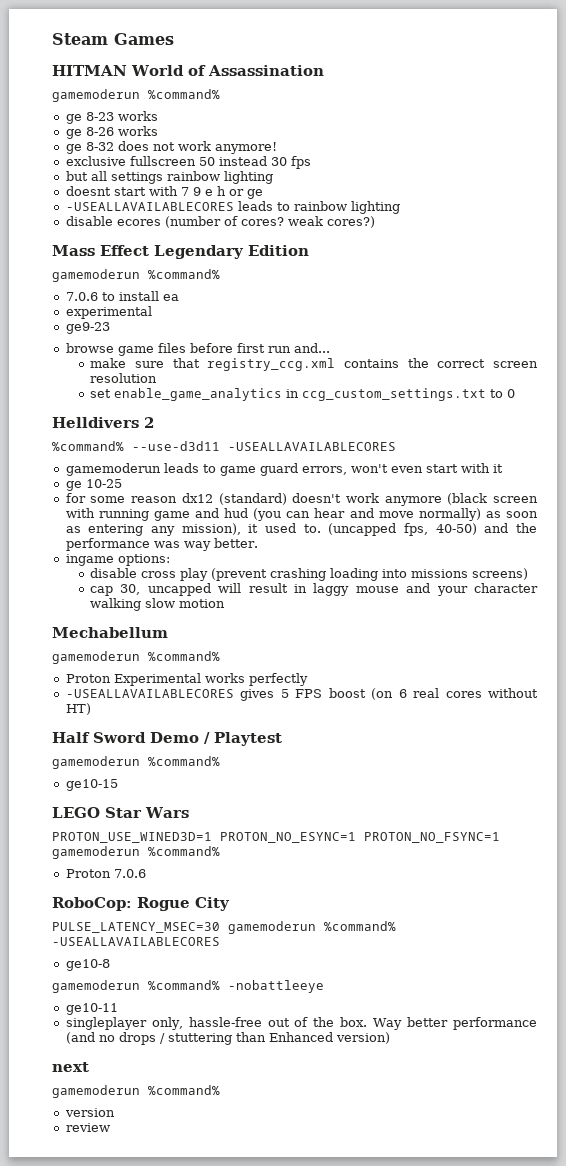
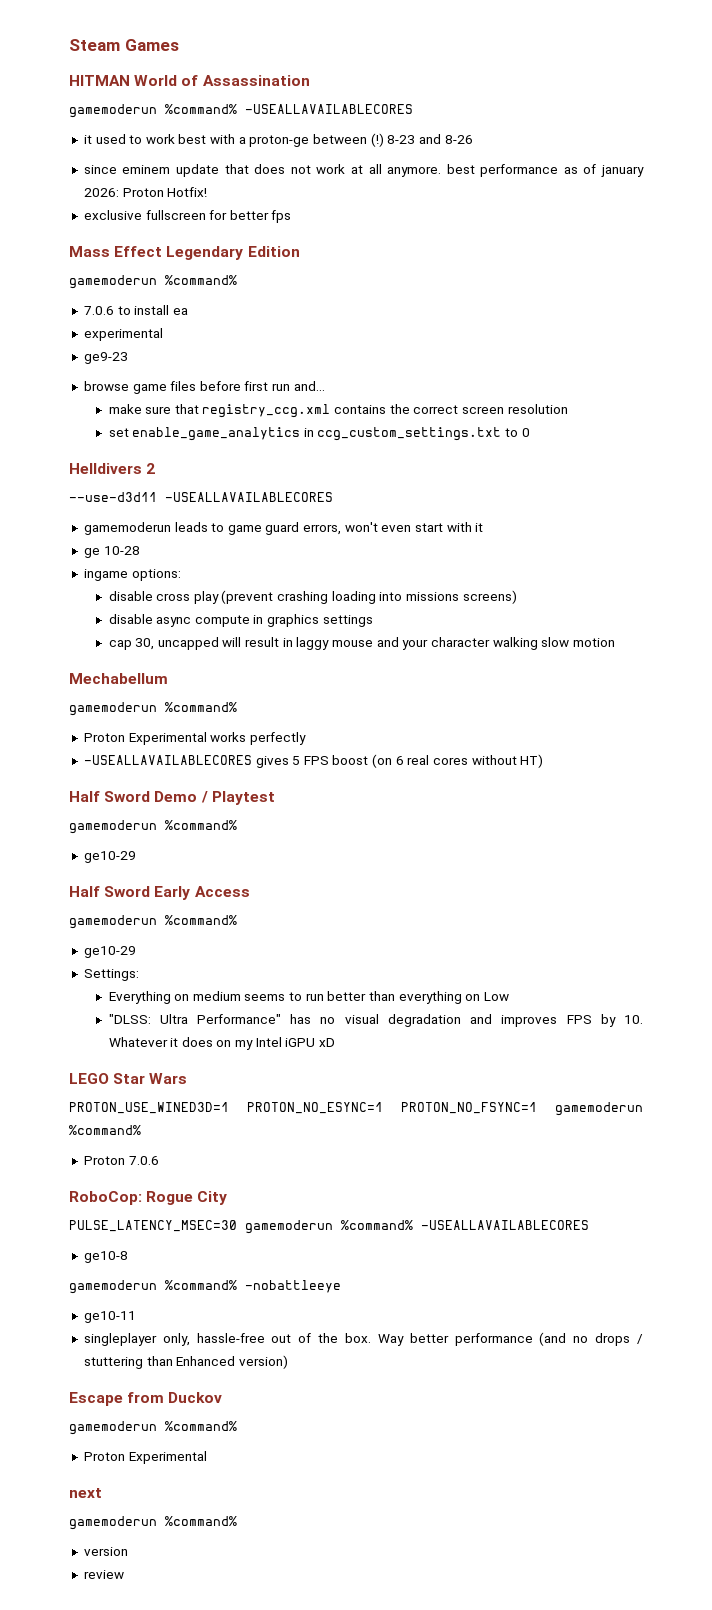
[65,111,158,124] [65,126,158,139] [65,141,277,154] [65,156,311,169] [65,171,273,184] [65,186,263,199] [65,201,400,214] [65,216,375,228] // ge 8-23 works // ge 8-26 works // ge 8-32 does not work anymore! // exclusive fullscreen 50 instead 30 fps // but all settings rainbow lighting // doesnt start with 7 9 e h or ge // -USEALLAVAILABLECORES leads to rainbow lighting // disable ecores (number of cores? weak cores?) -> [245,104,413,114] [83,133,473,147] [83,164,645,177] [83,187,208,197] [83,210,292,223] -USEALLAVAILABLECORES // it used to work best with a proton-ge between (!) 8-23 and 8-26 // since eminem update that does not work at all anymore. best performance as of january 2026: Proton Hotfix! // exclusive fullscreen for better fps
[52,441,124,451] %command% -> (156, 468) none
[85,479,122,488] [65,493,539,506] [65,508,538,521] [65,523,538,536] [65,538,258,551] 10-25 // for some reason dx12 (standard) doesn't work anymore (black screen with running game and hud (you can hear and move normally) as soon as entering any mission), it used to. (uncapped fps, 40-50) and the performance was way better. -> [103,546,140,555] 10-28
(529, 574) none -> [108,614,373,627] // disable async compute in graphics settings
[65,779,118,791] ge10-15 -> [83,851,136,863] [69,886,250,900] [69,915,237,929] [83,946,136,958] [83,969,139,981] [108,991,509,1004] [108,1014,643,1027] [108,1037,336,1050] ge10-29 // Half Sword Early Access // gamemoderun %command% // ge10-29 // Settings: // Everything on medium seems to run better than everything on Low // "DLSS: Ultra Performance" has no visual degradation and improves FPS by 10. Whatever it does on my Intel iGPU xD
(390, 1038) none -> [69,1392,223,1406] [69,1421,237,1435] [83,1451,207,1464] // Escape from Duckov // gamemoderun %command% // Proton Experimental

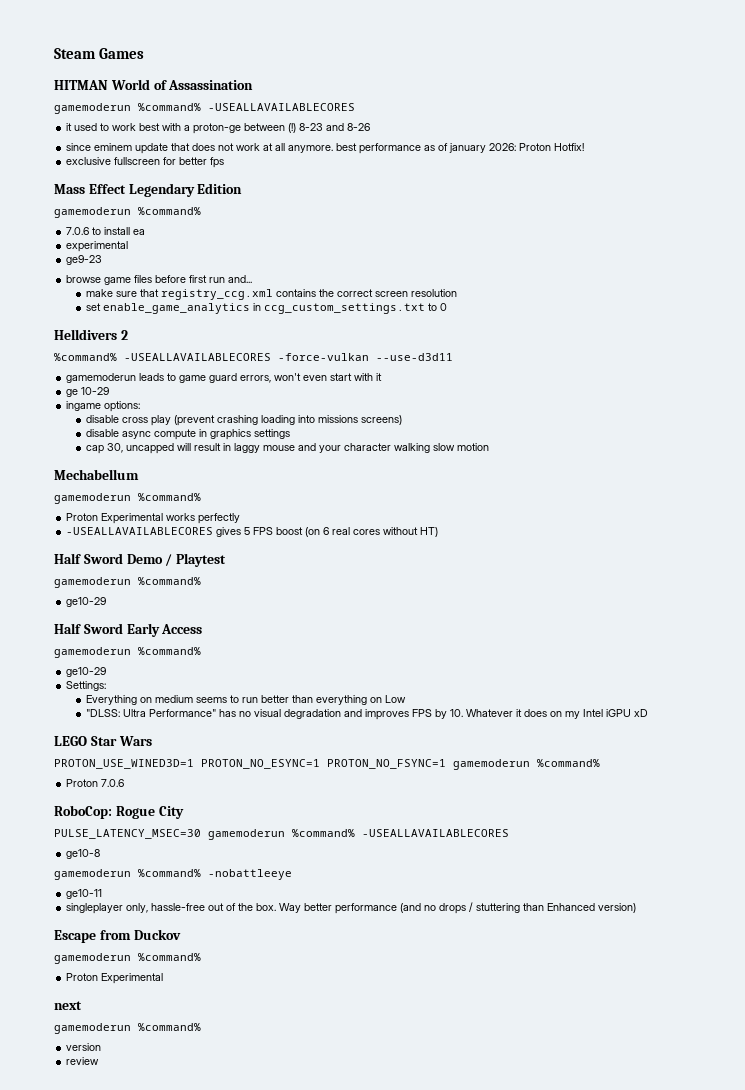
(156, 468) none -> [54,353,369,361] %command% -USEALLAVAILABLECORES -force-vulkan
[165,492,333,502] -USEALLAVAILABLECORES -> (453, 357) none
[103,546,140,555] 10-28 -> [81,387,110,395] 10-29

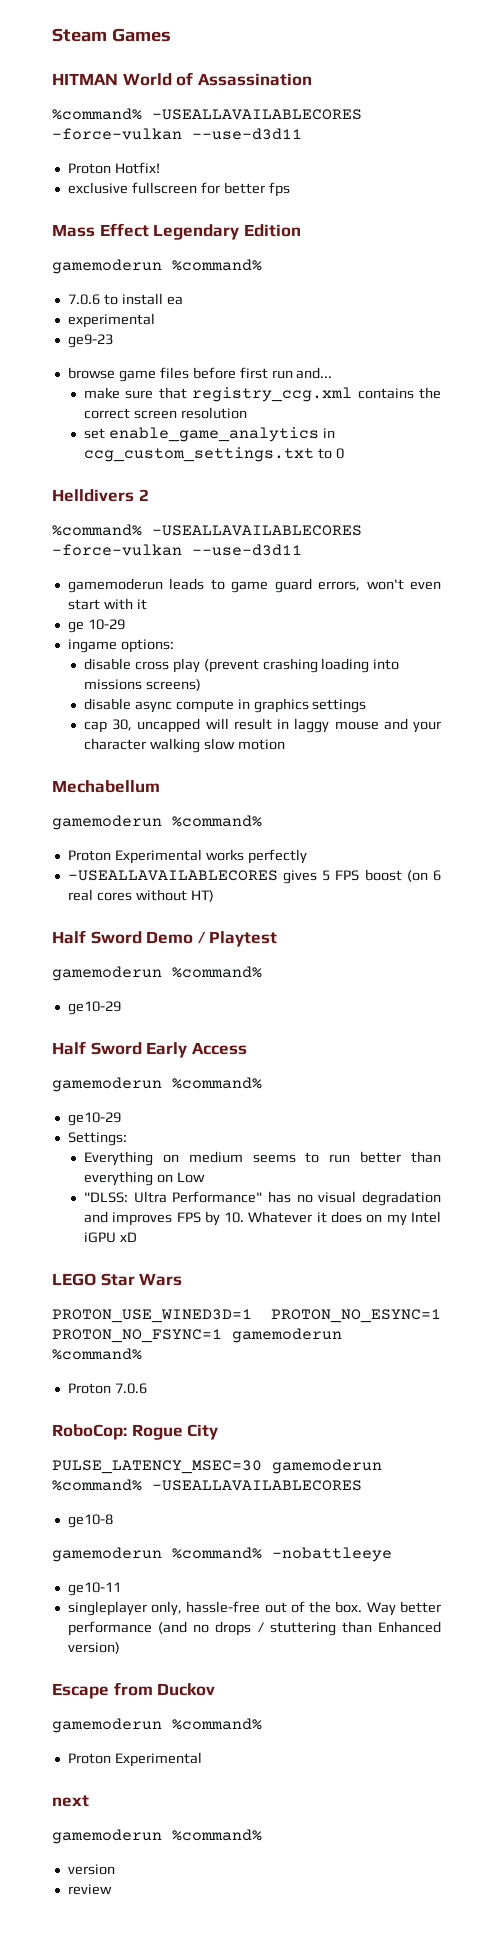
[54,103,355,114] [66,123,371,134] [66,143,517,154] gamemoderun %command% -USEALLAVAILABLECORES // it used to work best with a proton-ge between (!) 8-23 and 8-26 // since eminem update that does not work at all anymore. best performance as of january 2026: -> [52,108,362,120] [52,128,302,140] %command% -USEALLAVAILABLECORES -force-vulkan --use-d3d11 //

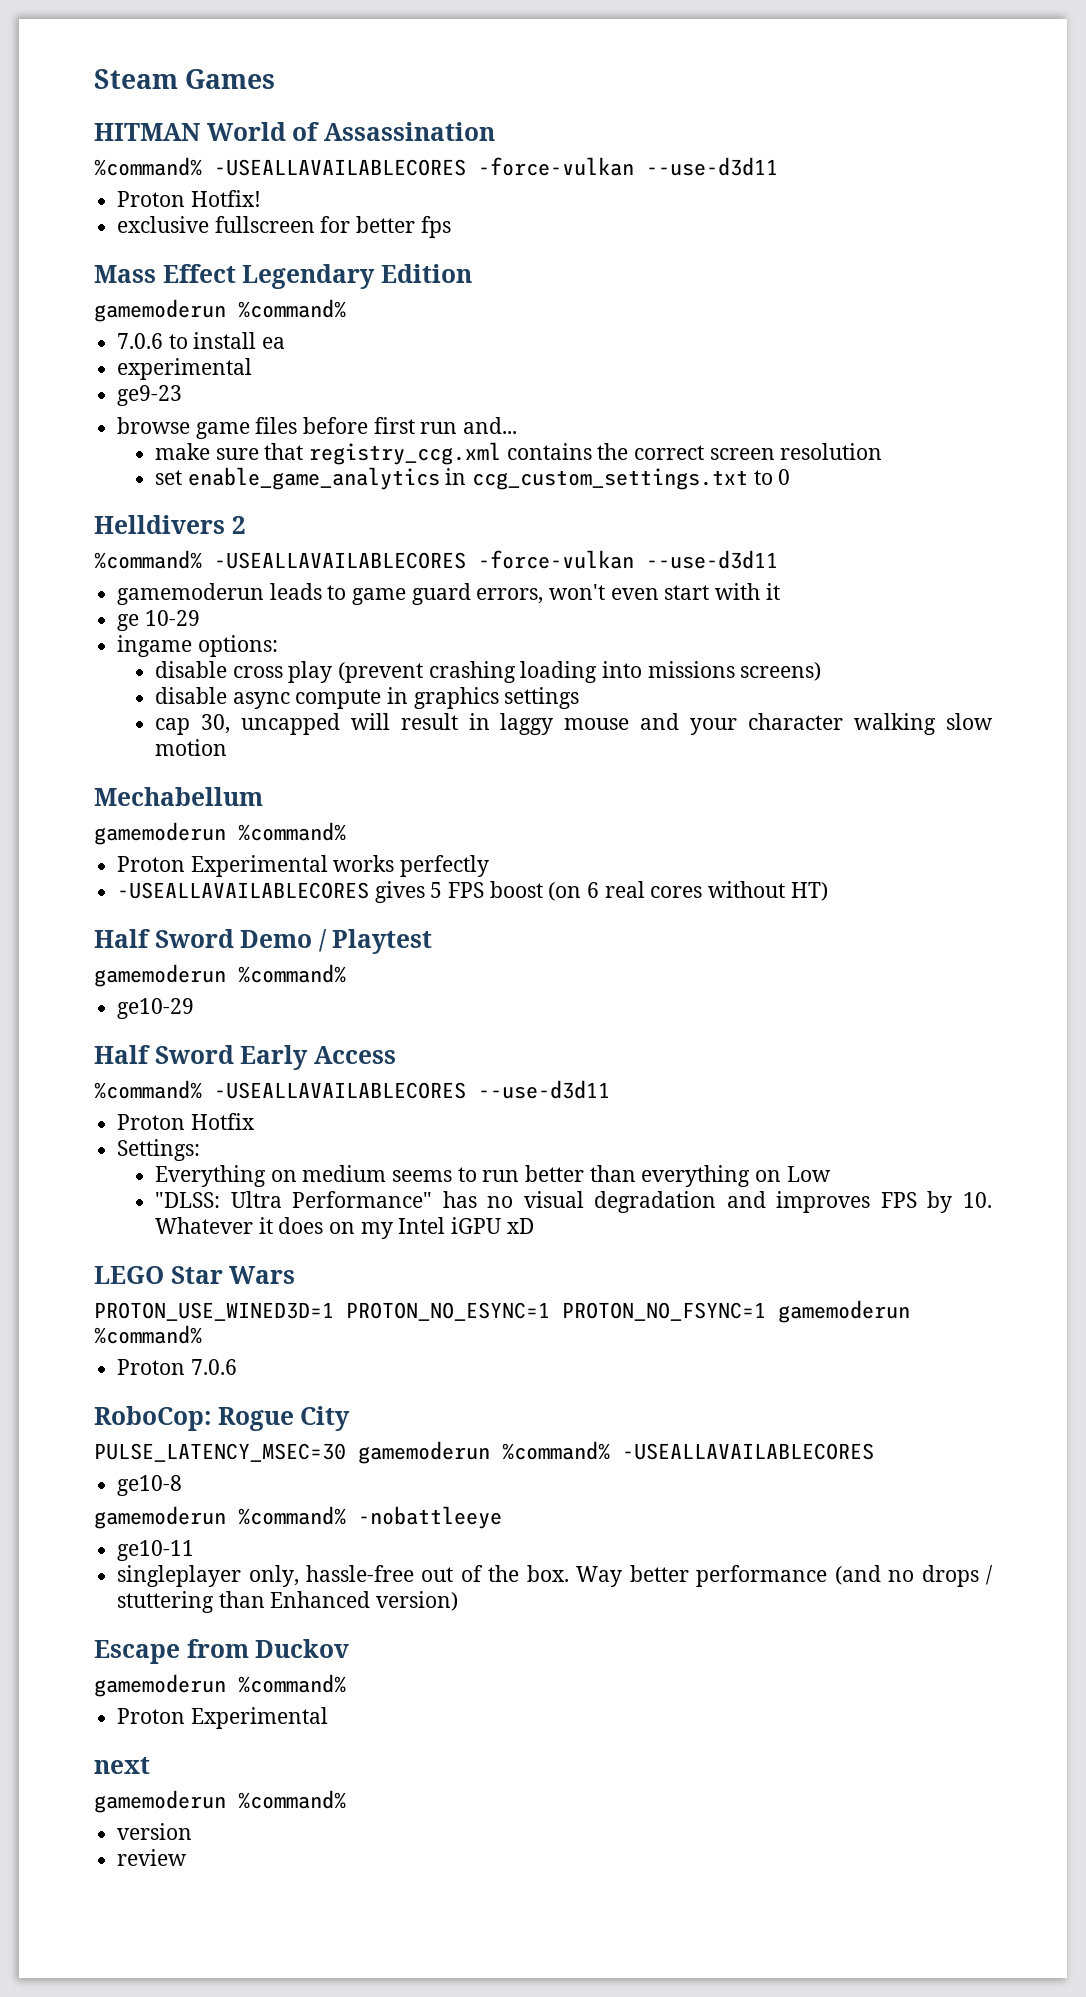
[52,1077,262,1092] [67,1112,121,1126] gamemoderun %command% // ge10-29 -> [94,1080,610,1099] [117,1113,255,1130] %command% -USEALLAVAILABLECORES --use-d3d11 // Proton Hotfix

